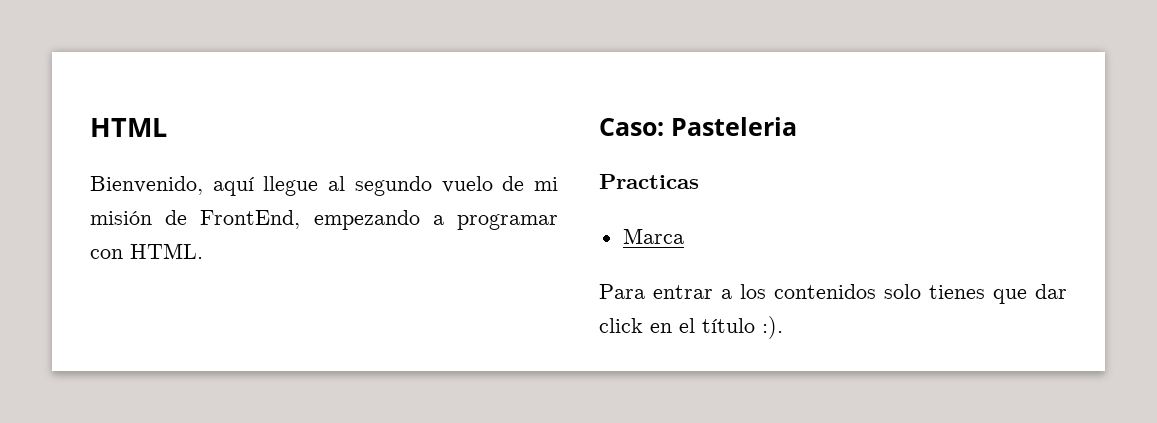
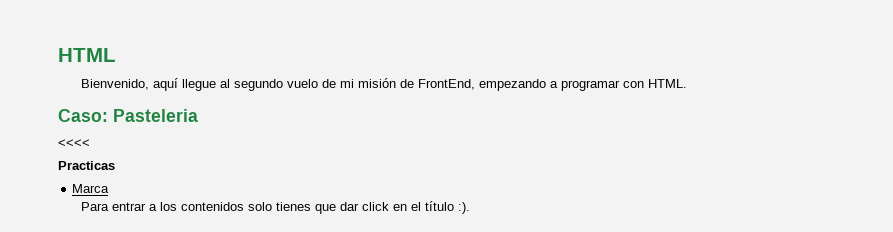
(797, 126) none -> [58,139,90,147] // <<<<

